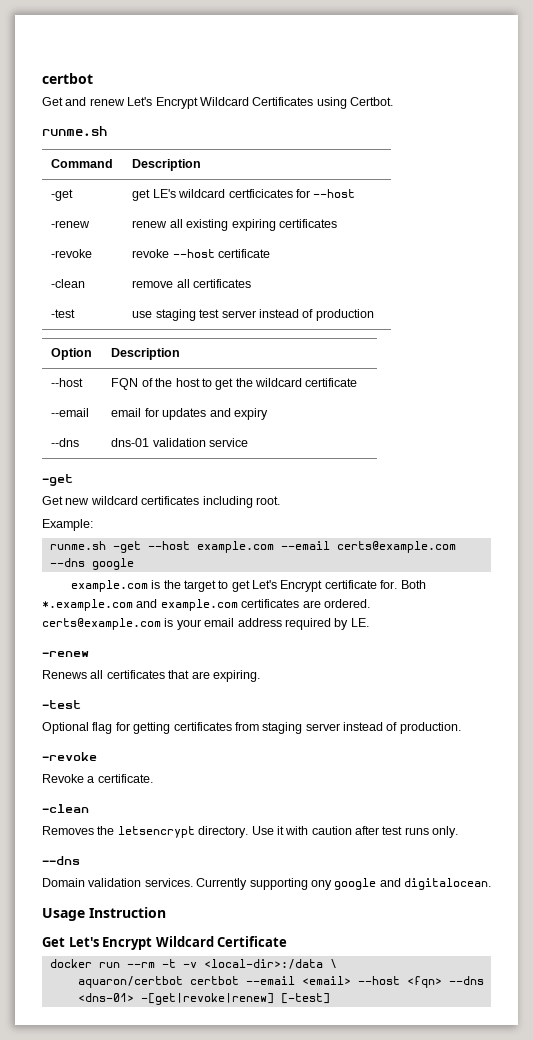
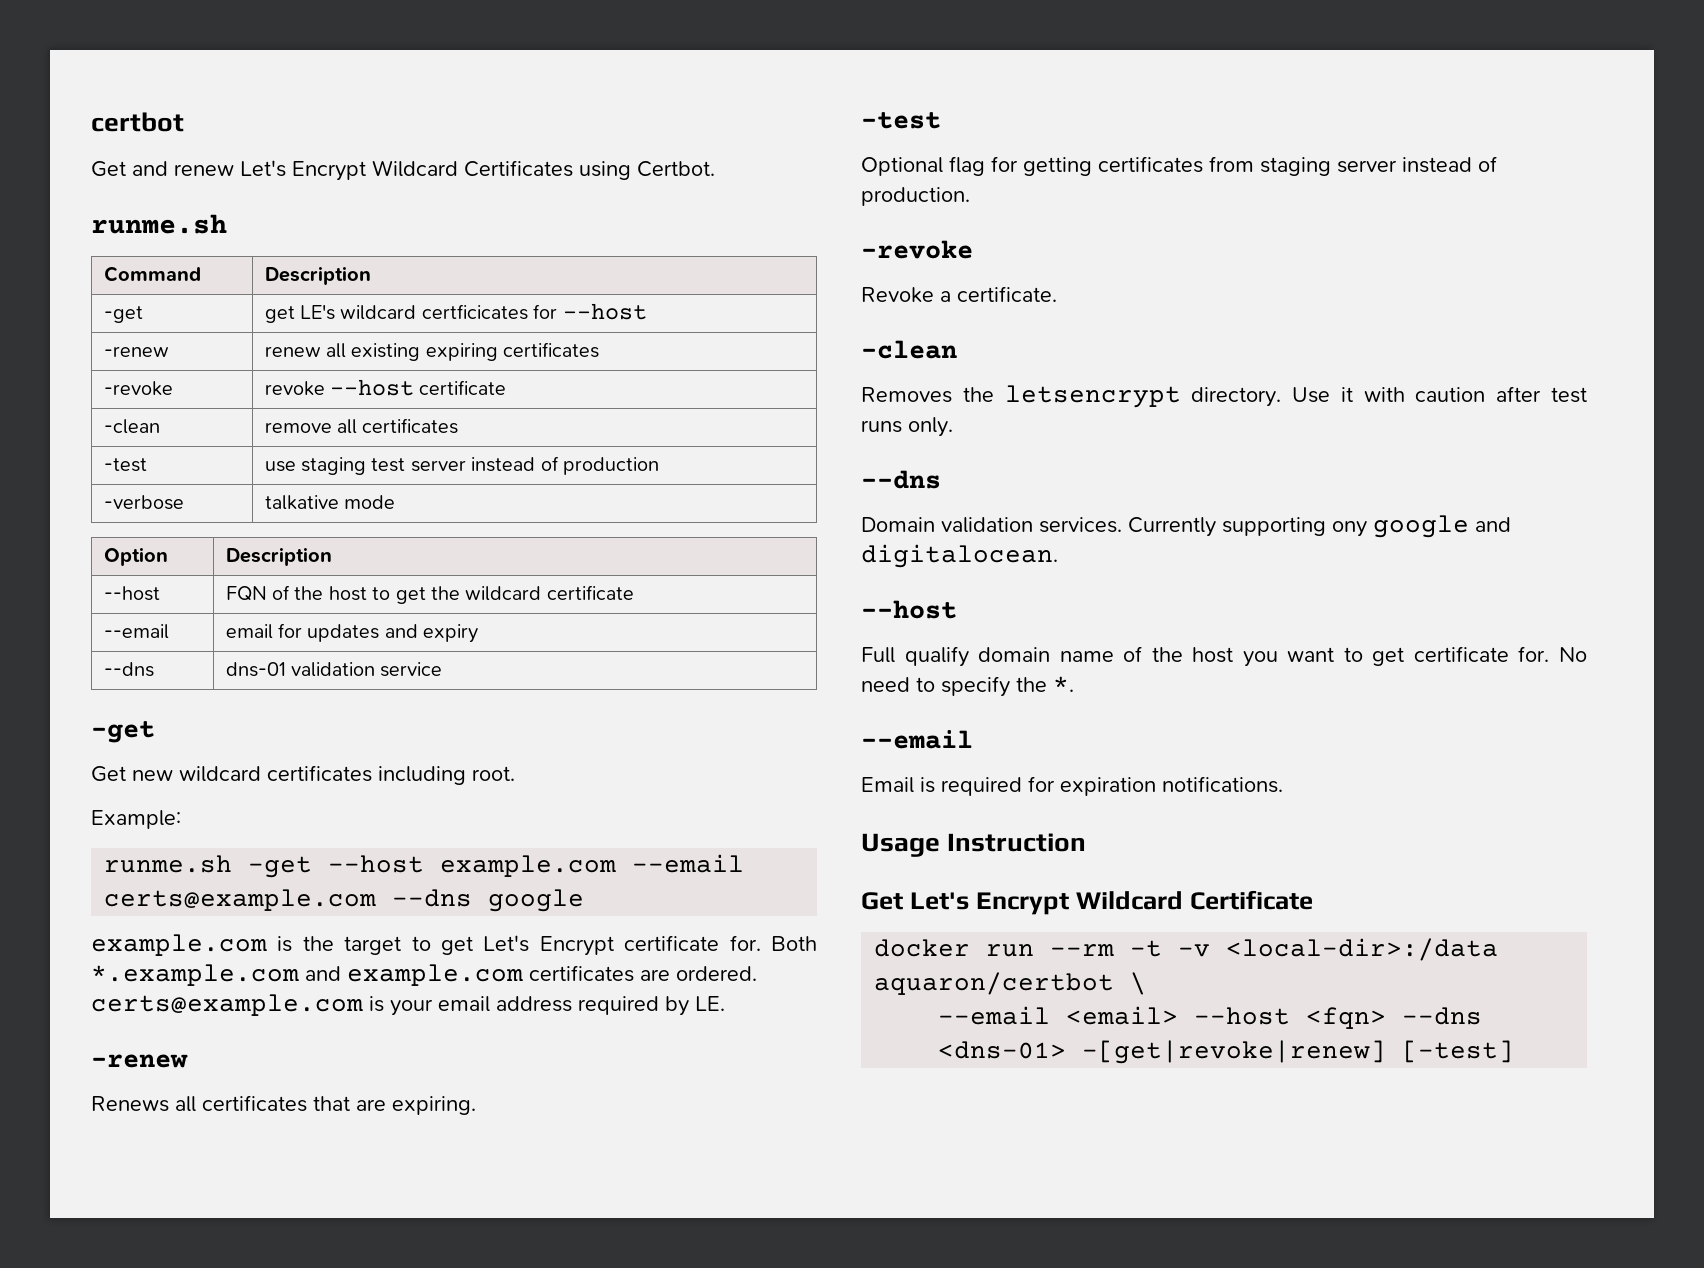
(374, 315) none -> [103,495,184,510] [264,495,396,510] // -verbose | talkative mode
(491, 884) none -> [861,600,957,619] [861,646,1587,667] [861,676,1074,697] [861,730,973,749] [861,776,1283,796] // --host // Full qualify domain name of the host you want to get certificate for. No need to specify the *. // --email // Email is required for expiration notifications.
(323, 964) none -> [874,972,1115,995] aquaron/certbot
[77,976,239,988] aquaron/certbot certbot -> (1147, 983) none

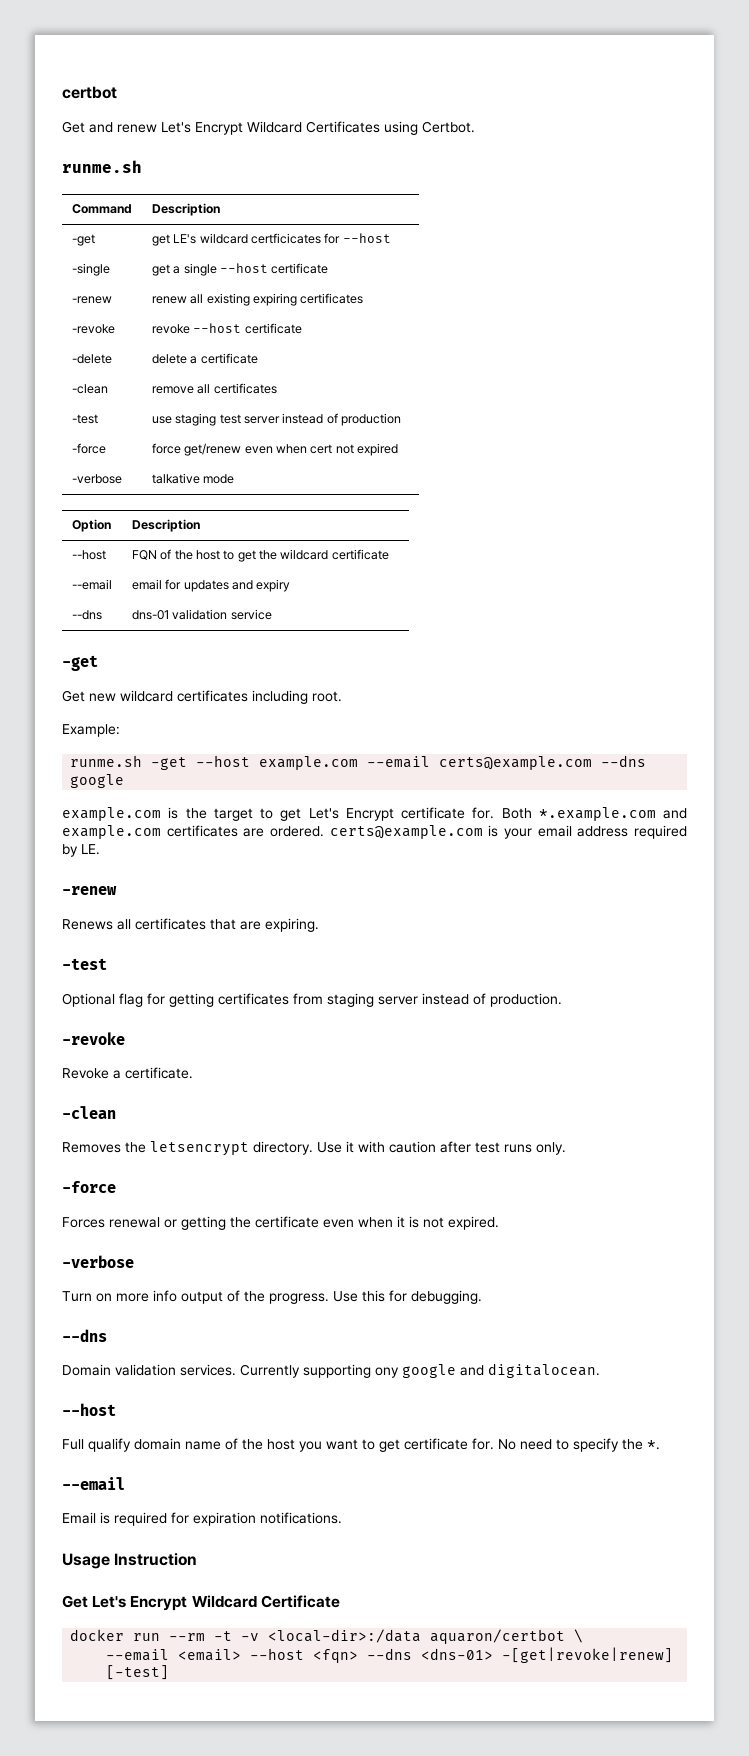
(647, 311) none -> [71,263,110,276] [151,263,329,276] // -single | get a single --host certificate
(507, 387) none -> [71,354,112,364] [151,353,258,364] // -delete | delete a certificate
(660, 466) none -> [71,443,106,454] [151,443,399,456] // -force | force get/renew even when cert not expired
(953, 427) none -> [62,1181,116,1193] [62,1216,499,1230] [62,1255,134,1268] [62,1290,482,1304] // -force // Forces renewal or getting the certificate even when it is not expired. // -verbose // Turn on more info output of the progress. Use this for debugging.

